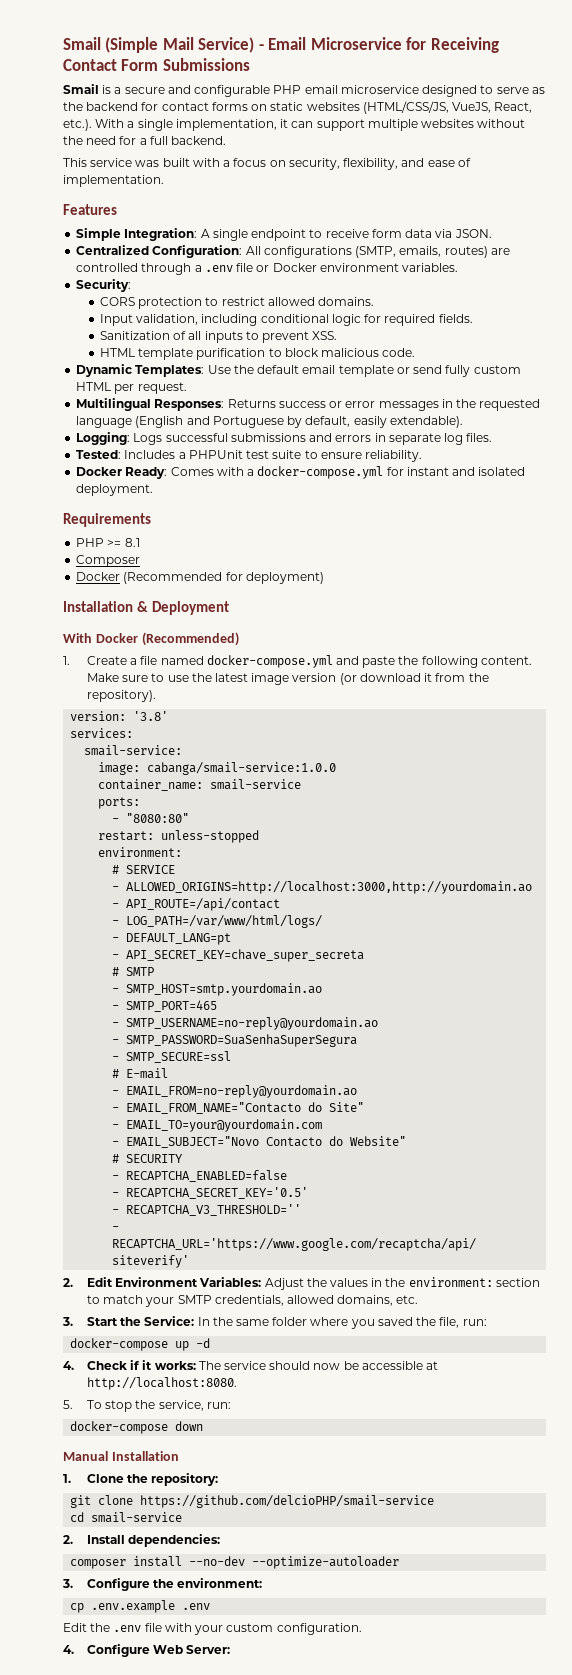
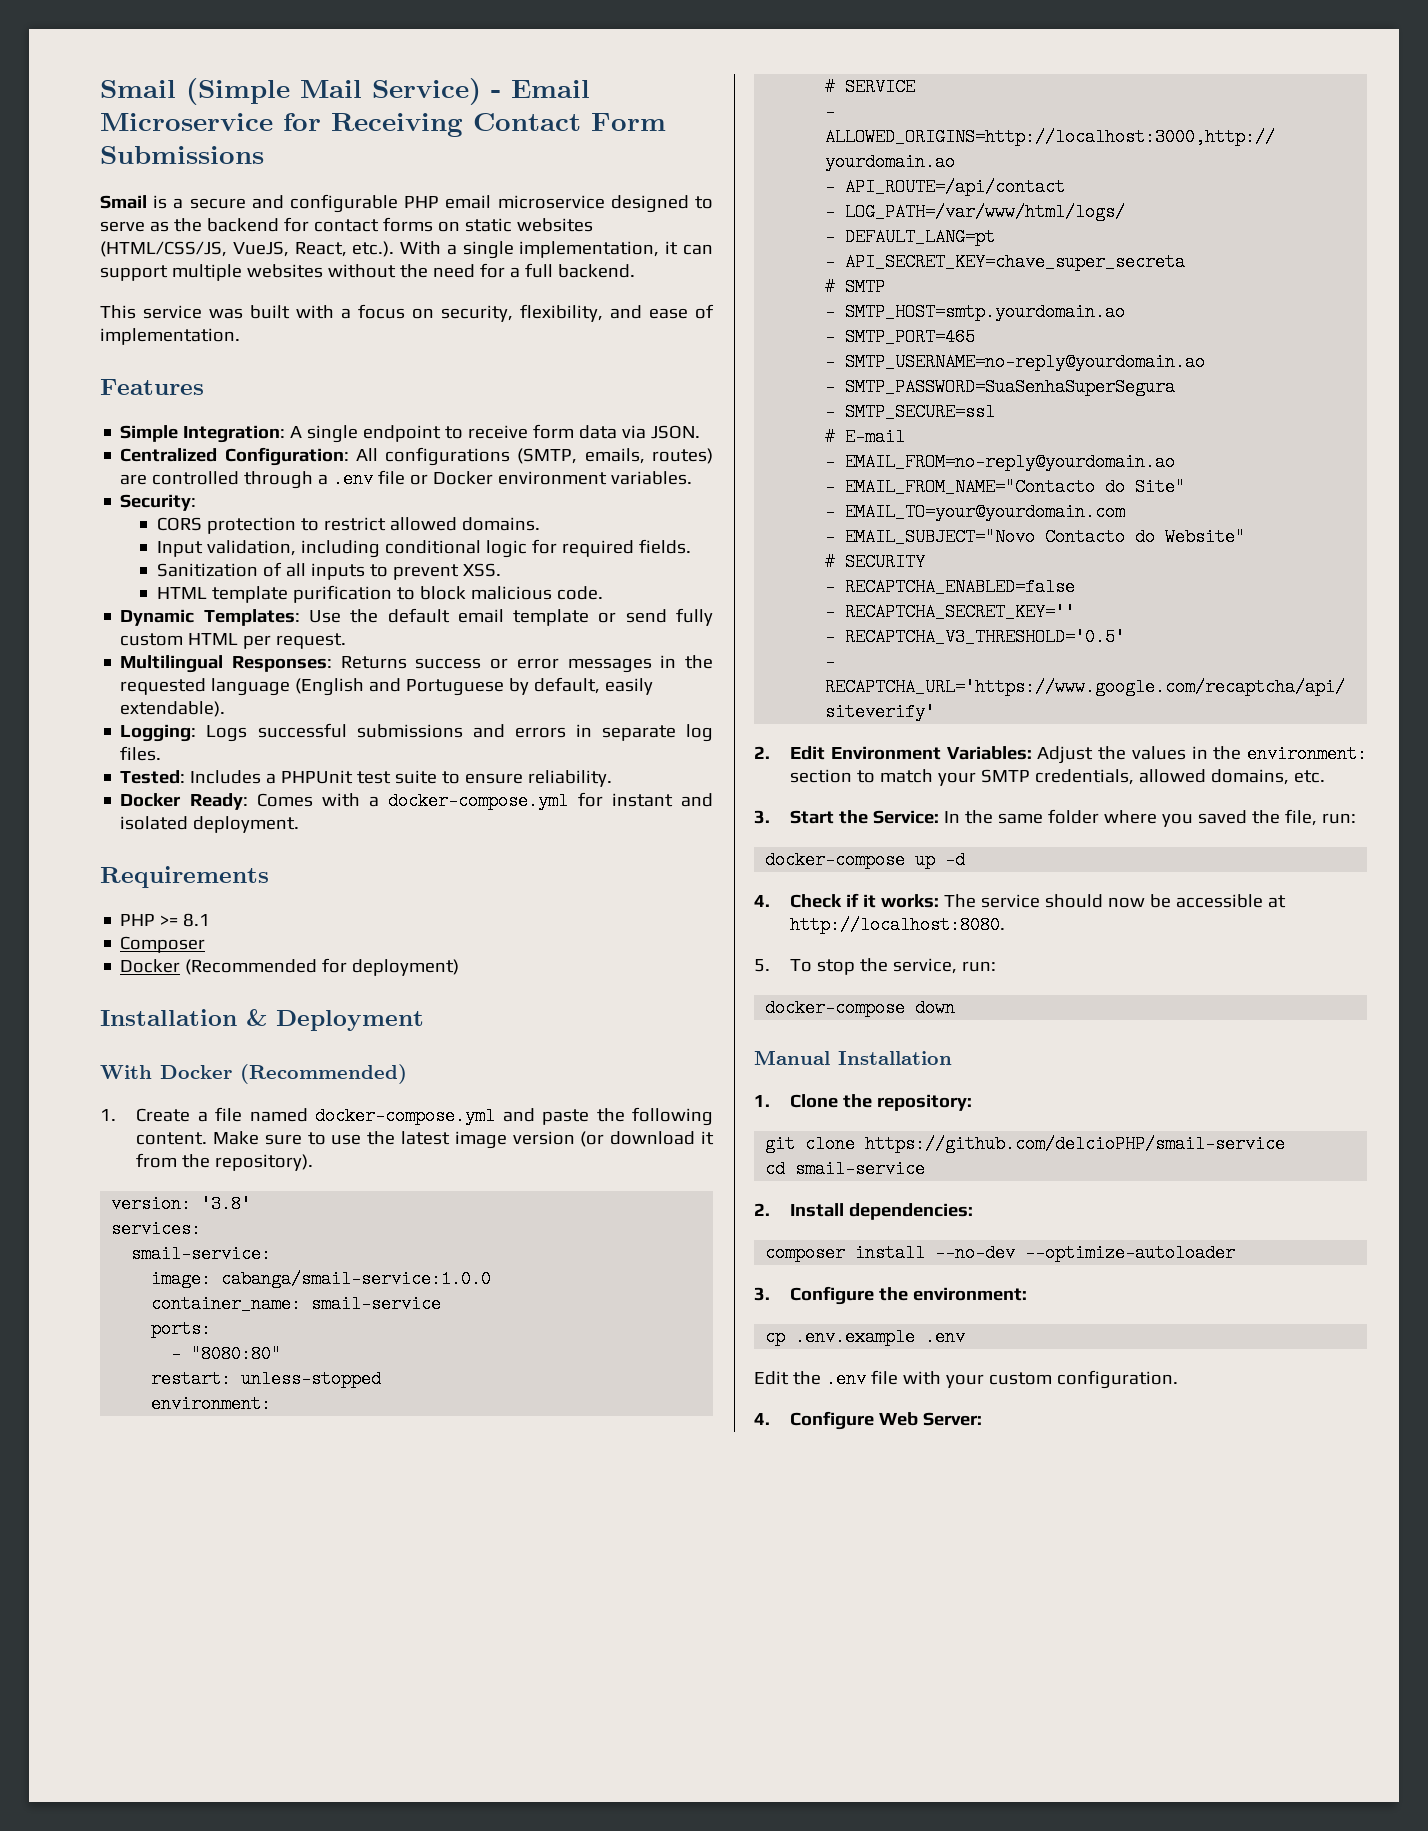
[126,1187,309,1199] [112,1204,302,1216] RECAPTCHA_SECRET_KEY='0.5' // - RECAPTCHA_V3_THRESHOLD='' -> [845,603,1076,621] [825,628,1126,646] RECAPTCHA_SECRET_KEY='' // - RECAPTCHA_V3_THRESHOLD='0.5'

